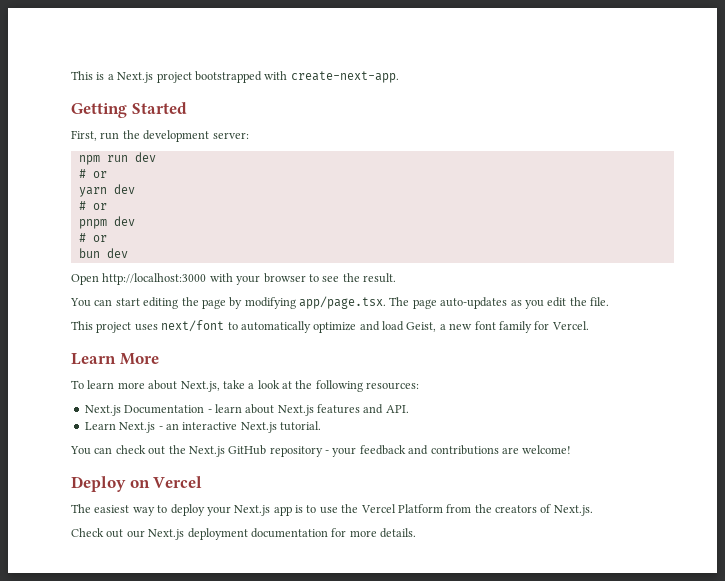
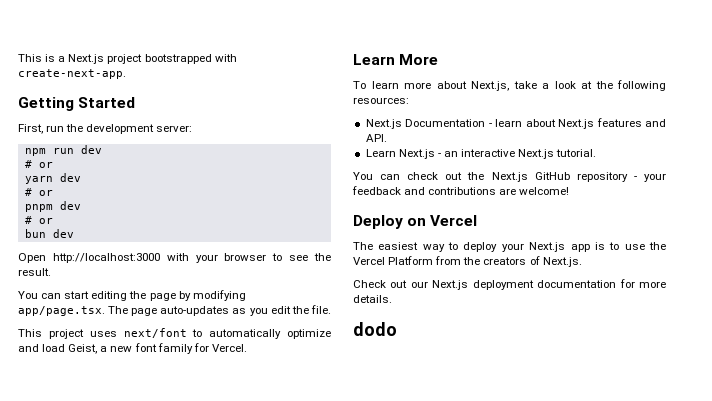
(416, 533) none -> [353,322,397,336] // dodo

